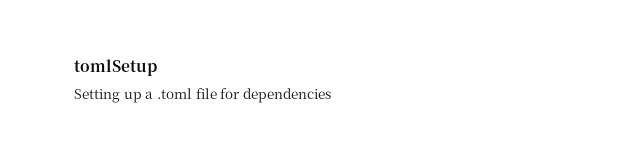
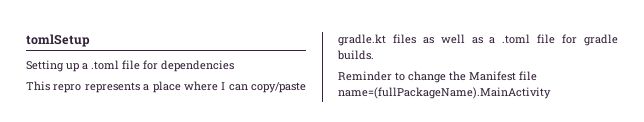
(331, 95) none -> [26,81,306,93] [338,34,618,46] [337,50,374,60] [338,71,537,83] [338,87,551,99] // This repro represents a place where I can copy/paste gradle.kt files as well as a .toml file for gradle builds. // Reminder to change the Manifest file name=(fullPackageName).MainActivity

